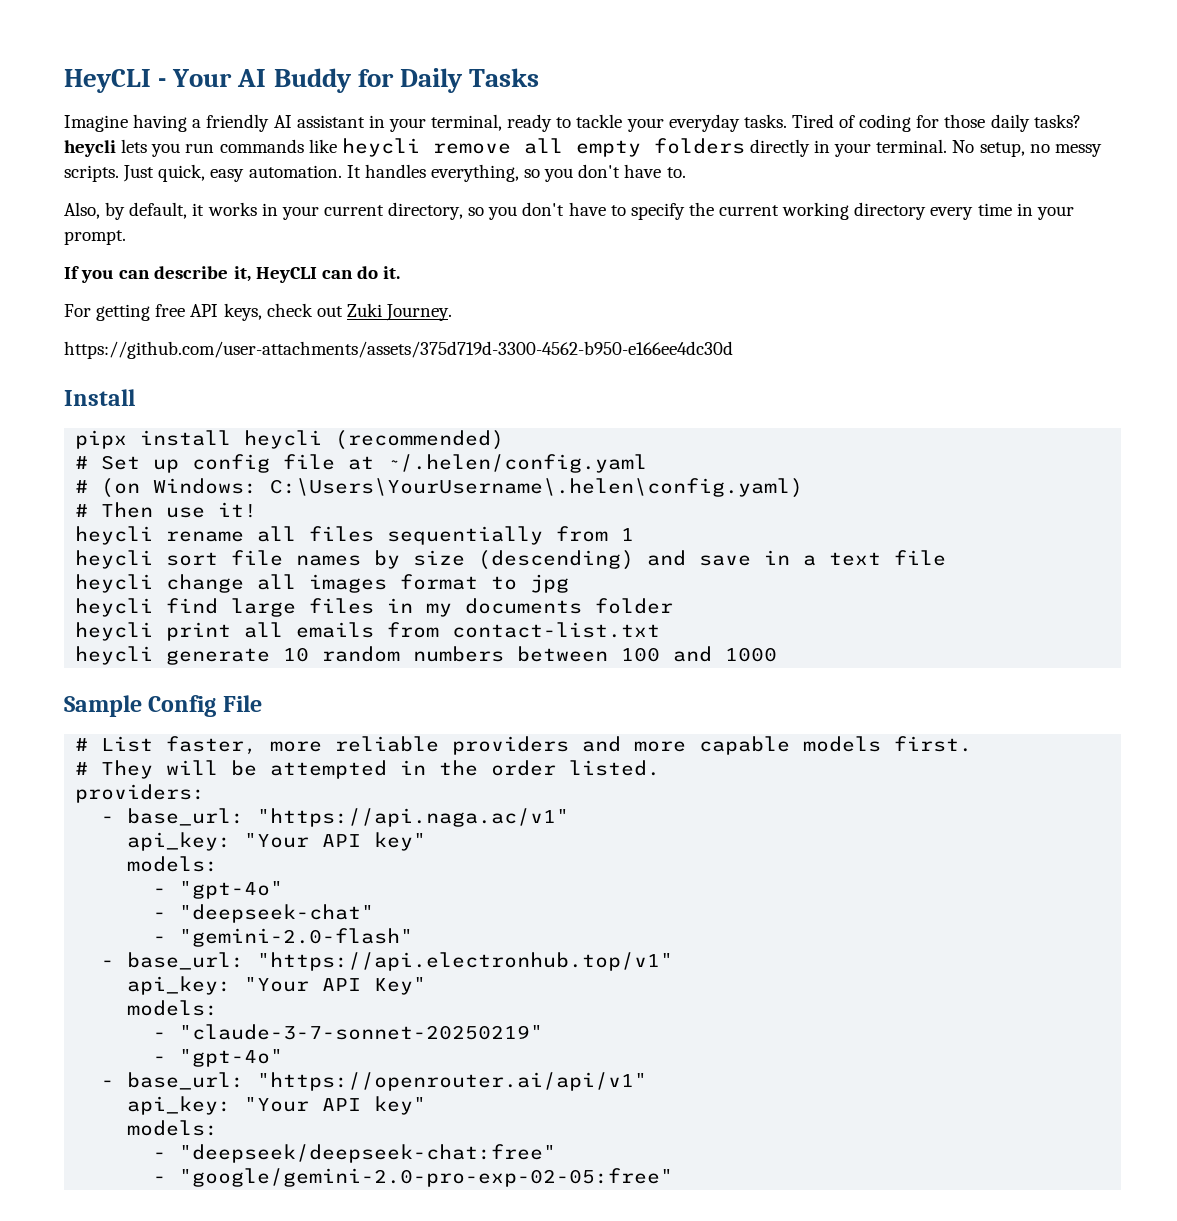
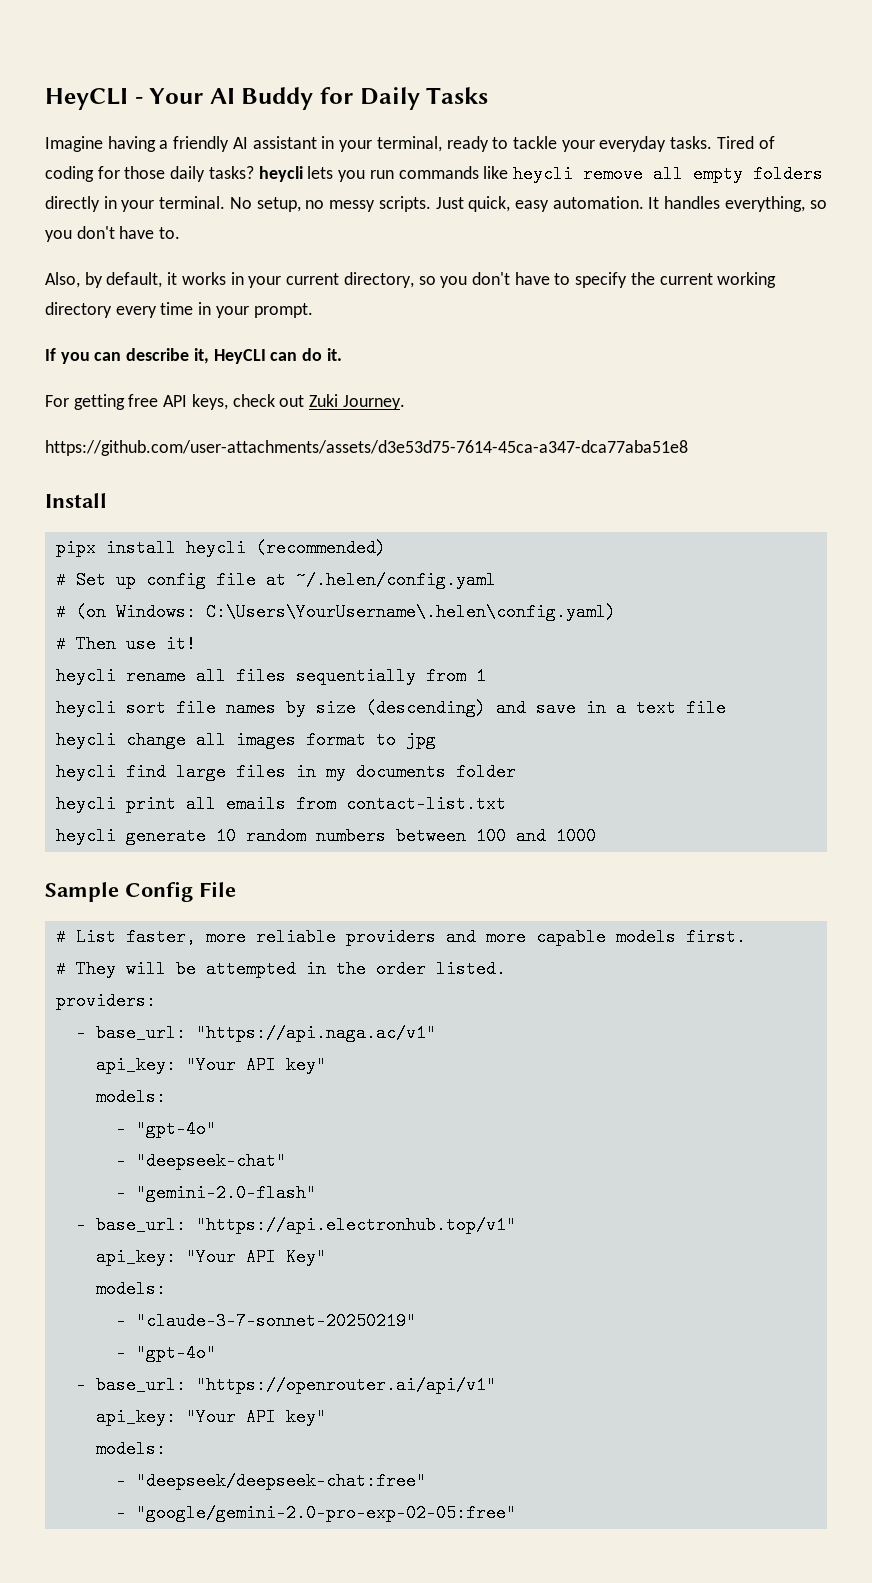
[64,341,733,359] https://github.com/user-attachments/assets/375d719d-3300-4562-b950-e166ee4dc30d -> [45,440,688,456] https://github.com/user-attachments/assets/d3e53d75-7614-45ca-a347-dca77aba51e8

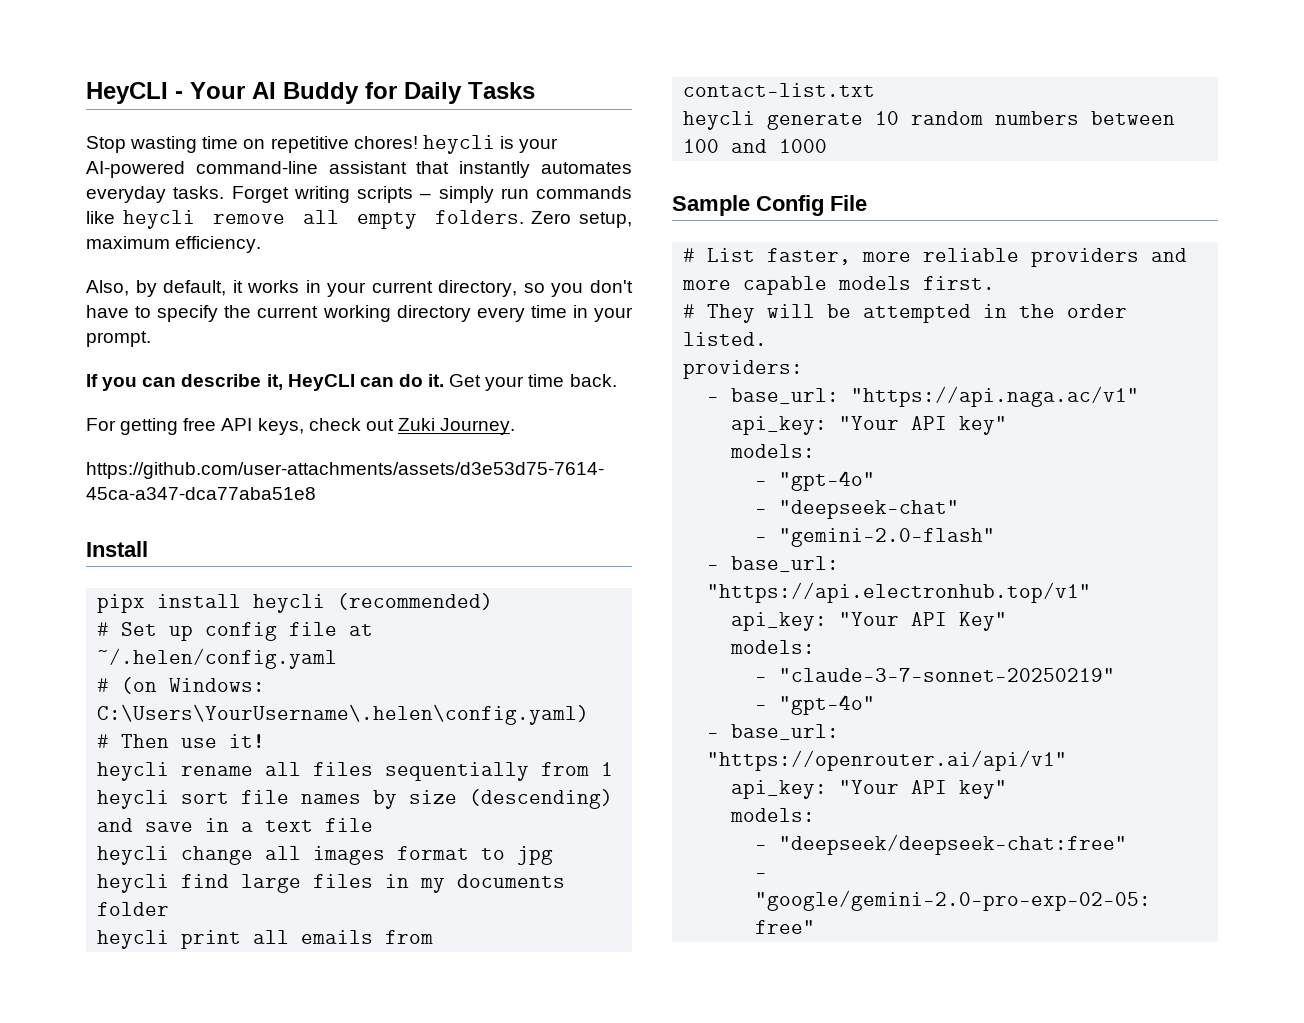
[45,136,775,152] [45,166,366,182] Imagine having a friendly AI assistant in your terminal, ready to tackle your everyday tasks. Tired of coding for those daily tasks? heycli lets you -> [86,135,559,154] [86,161,632,178] [86,186,494,203] Stop wasting time on repetitive chores! heycli is your AI-powered command-line assistant that instantly automates everyday tasks. Forget writing scripts – simply
[752,165,823,183] [45,196,827,212] [45,226,181,242] folders directly in your terminal. No setup, no messy scripts. Just quick, easy automation. It handles everything, so you don't have to. -> [434,210,632,228] [86,236,262,253] folders. Zero setup, maximum efficiency.
(342, 354) none -> [449,374,617,391] Get your time back.

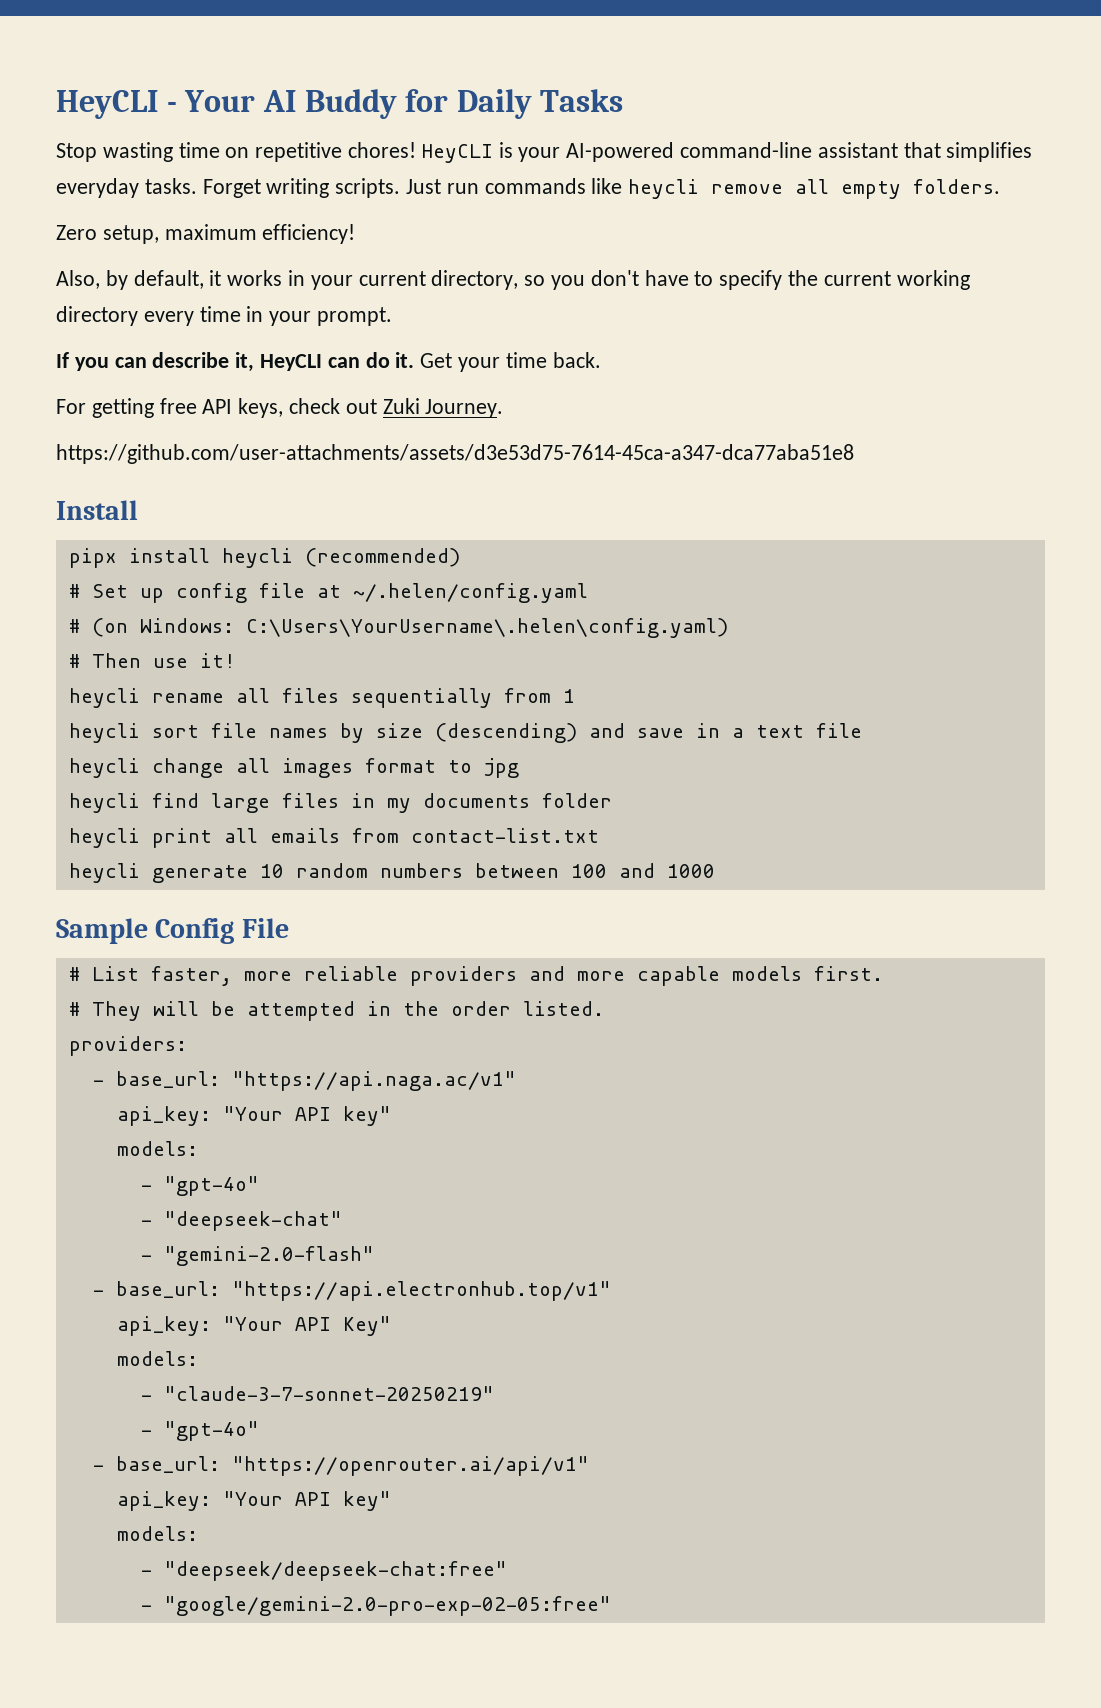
[422,135,495,154] heycli -> [421,144,493,163] HeyCLI
[459,161,632,178] instantly automates -> [946,142,1033,162] simplifies
[357,186,494,203] scripts – simply -> [335,178,442,198] scripts. Just
(524, 217) none -> (1001, 186) //
[175,236,262,253] efficiency. -> [262,224,356,244] efficiency!

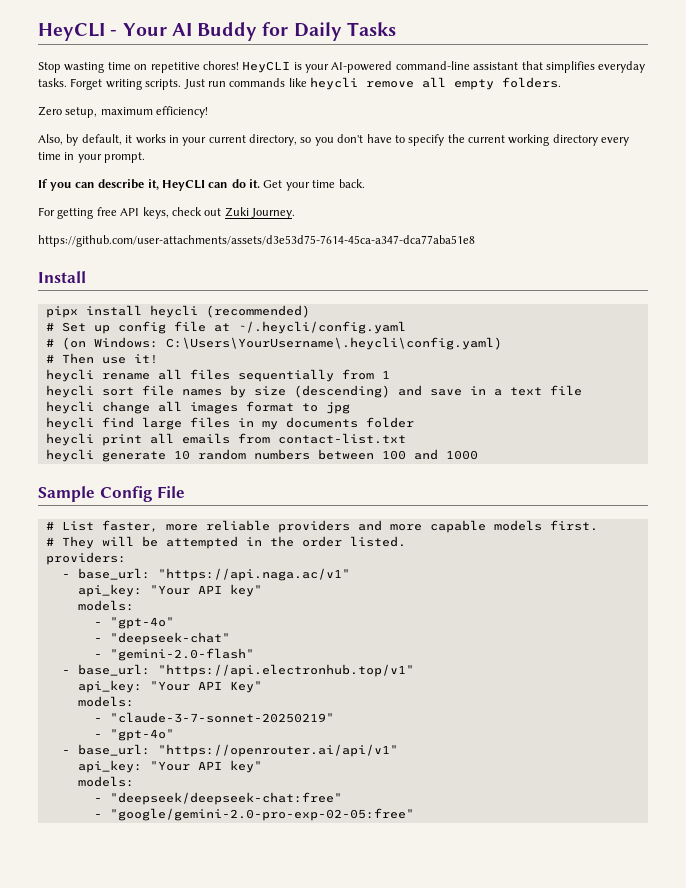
[352,583,588,603] ~/.helen/config.yaml -> [237,321,406,334] ~/.heycli/config.yaml
[245,618,728,638] C:\Users\YourUsername\.helen\config.yaml) -> [165,337,502,350] C:\Users\YourUsername\.heycli\config.yaml)

